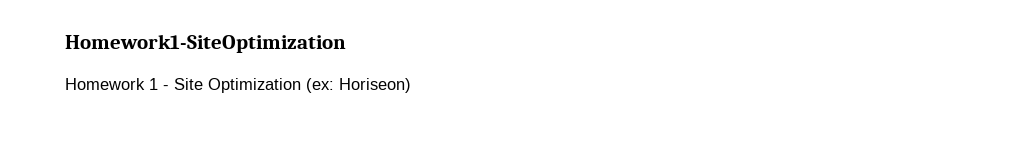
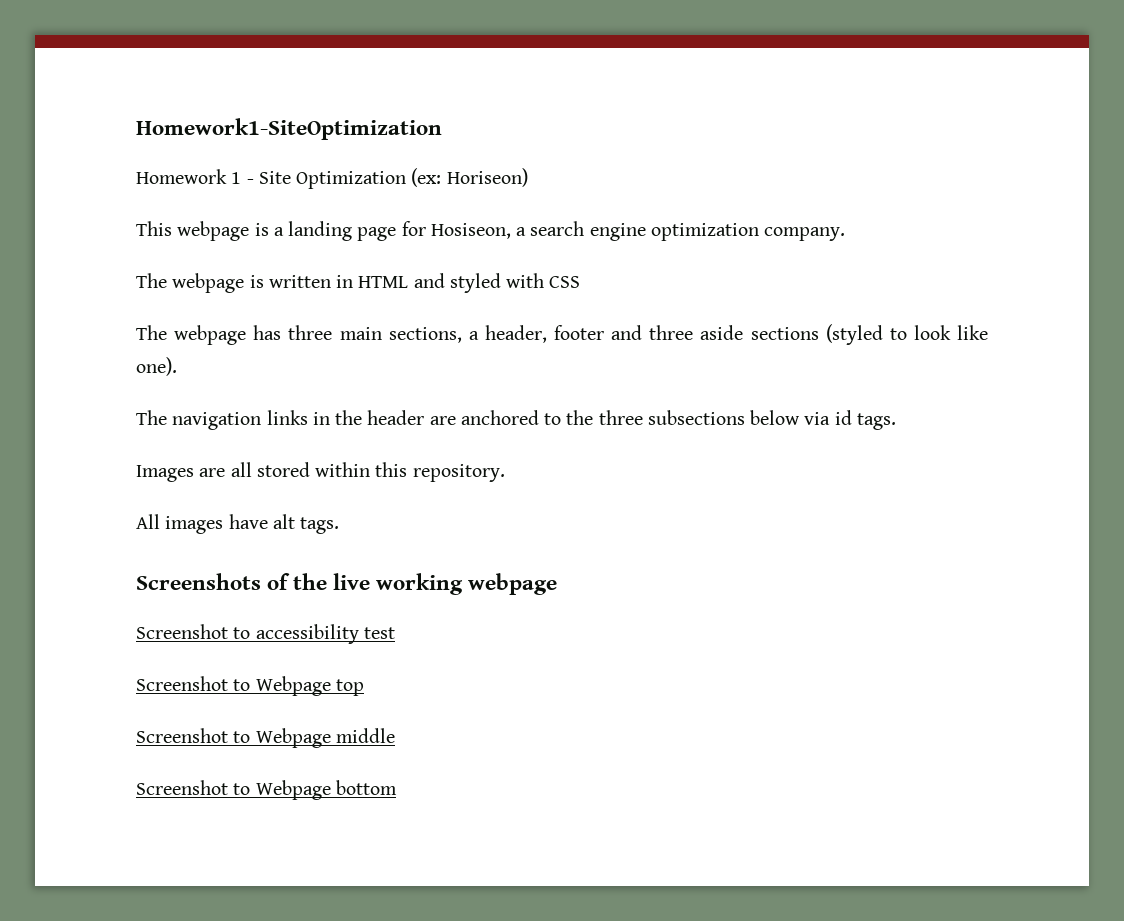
(411, 85) none -> [136,221,846,241] [136,273,581,293] [136,324,988,345] [136,357,177,376] [136,410,896,430] [136,462,505,482] [136,514,340,534] [136,573,558,595] [136,624,395,644] [136,676,364,696] [136,728,395,748] [136,780,397,800] // This webpage is a landing page for Hosiseon, a search engine optimization company. // The webpage is written in HTML and styled with CSS // The webpage has three main sections, a header, footer and three aside sections (styled to look like one). // The navigation links in the header are anchored to the three subsections below via id tags. // Images are all stored within this repository. // All images have alt tags. // Screenshots of the live working webpage // Screenshot to accessibility test // Screenshot to Webpage top // Screenshot to Webpage middle // Screenshot to Webpage bottom

